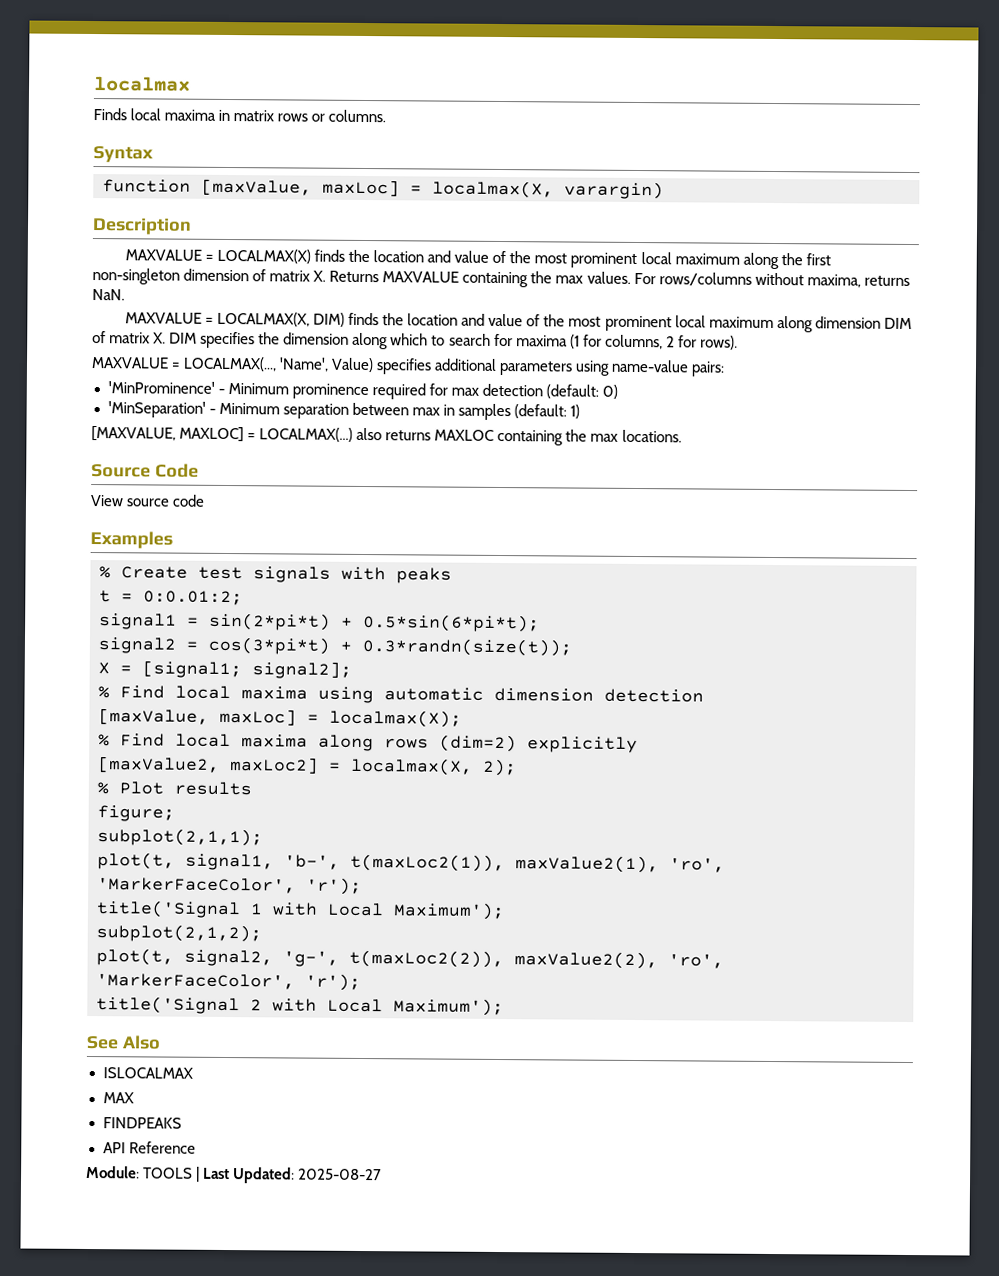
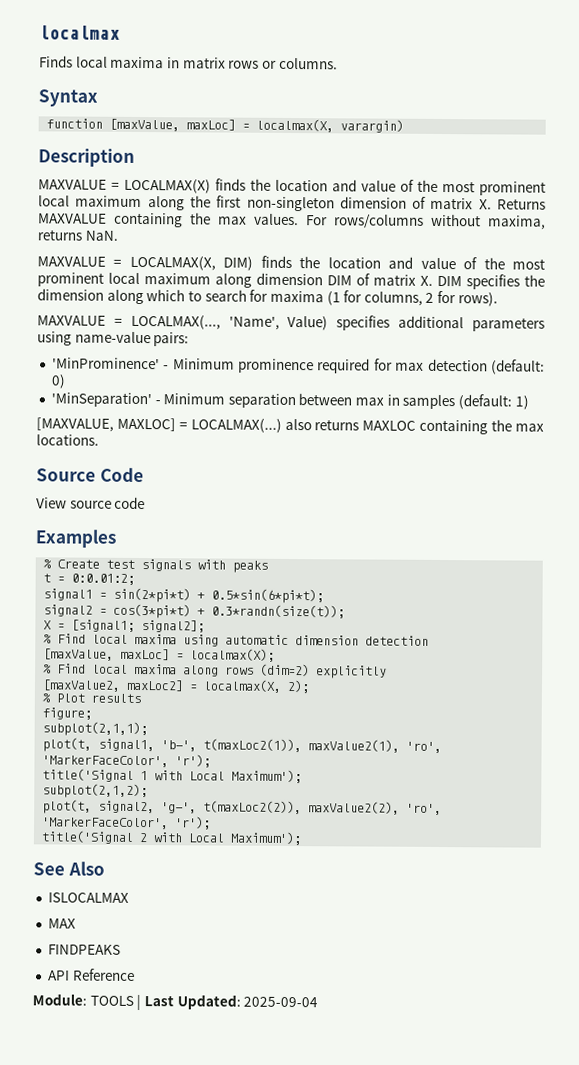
[298,1168,383,1181] 2025-08-27 -> [243,996,319,1008] 2025-09-04

